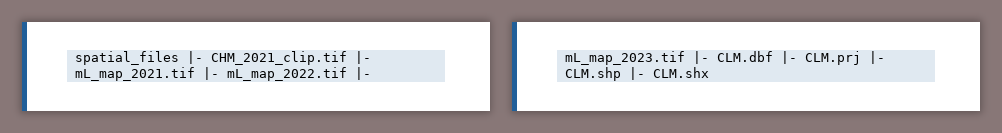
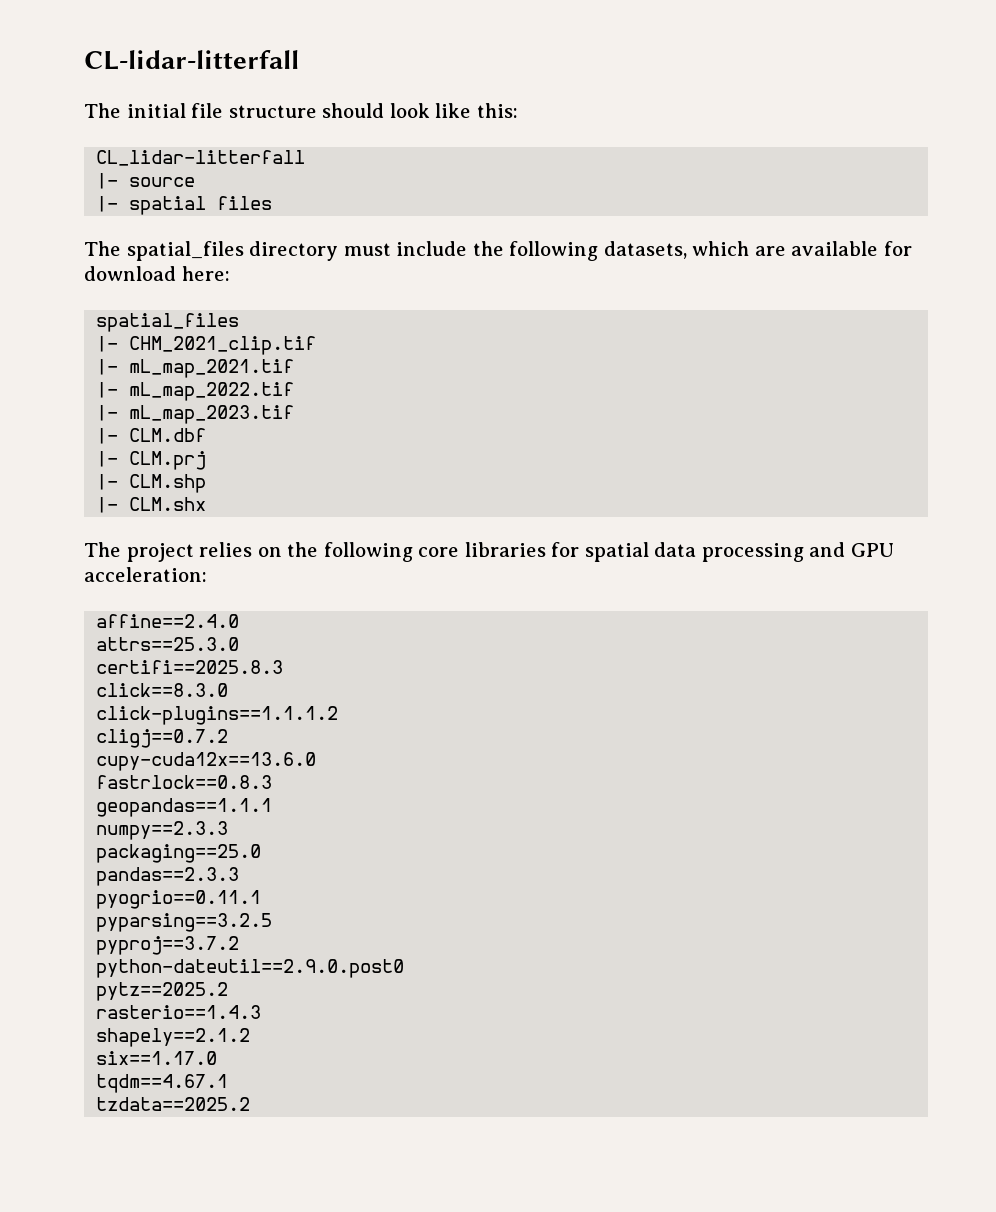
[74,51,179,65] spatial_files -> [84,50,299,70] [84,103,518,118] [96,150,306,166] [96,173,196,189] [96,196,273,215] [84,241,912,261] [84,266,230,281] [96,313,240,332] CL-lidar-litterfall // The initial file structure should look like this: // CL_lidar-litterfall // |- source // |- spatial files // The spatial_files directory must include the following datasets, which are available for download here: // spatial_files //
(347, 58) none -> (317, 345) //
(195, 74) none -> (295, 368) //
(347, 74) none -> (295, 391) //
(685, 58) none -> (295, 414) //
(773, 56) none -> (207, 435) //
(861, 58) none -> (207, 460) //
(621, 74) none -> (207, 483) //
(709, 72) none -> [84,542,894,562] [84,567,207,582] [96,614,240,628] [96,637,240,651] [96,660,284,674] [96,683,229,697] [96,706,339,725] [96,729,229,748] [96,752,317,771] [96,775,273,789] [96,798,273,817] [96,821,229,840] [96,844,262,863] [96,867,240,886] [96,890,262,909] [96,913,273,932] [96,936,240,955] [96,959,405,978] [96,982,229,1001] [96,1005,262,1019] [96,1028,251,1047] [96,1051,218,1065] [96,1074,229,1093] [96,1097,251,1111] // The project relies on the following core libraries for spatial data processing and GPU acceleration: // affine==2.4.0 // attrs==25.3.0 // certifi==2025.8.3 // click==8.3.0 // click-plugins==1.1.1.2 // cligj==0.7.2 // cupy-cuda12x==13.6.0 // fastrlock==0.8.3 // geopandas==1.1.1 // numpy==2.3.3 // packaging==25.0 // pandas==2.3.3 // pyogrio==0.11.1 // pyparsing==3.2.5 // pyproj==3.7.2 // python-dateutil==2.9.0.post0 // pytz==2025.2 // rasterio==1.4.3 // shapely==2.1.2 // six==1.17.0 // tqdm==4.67.1 // tzdata==2025.2

